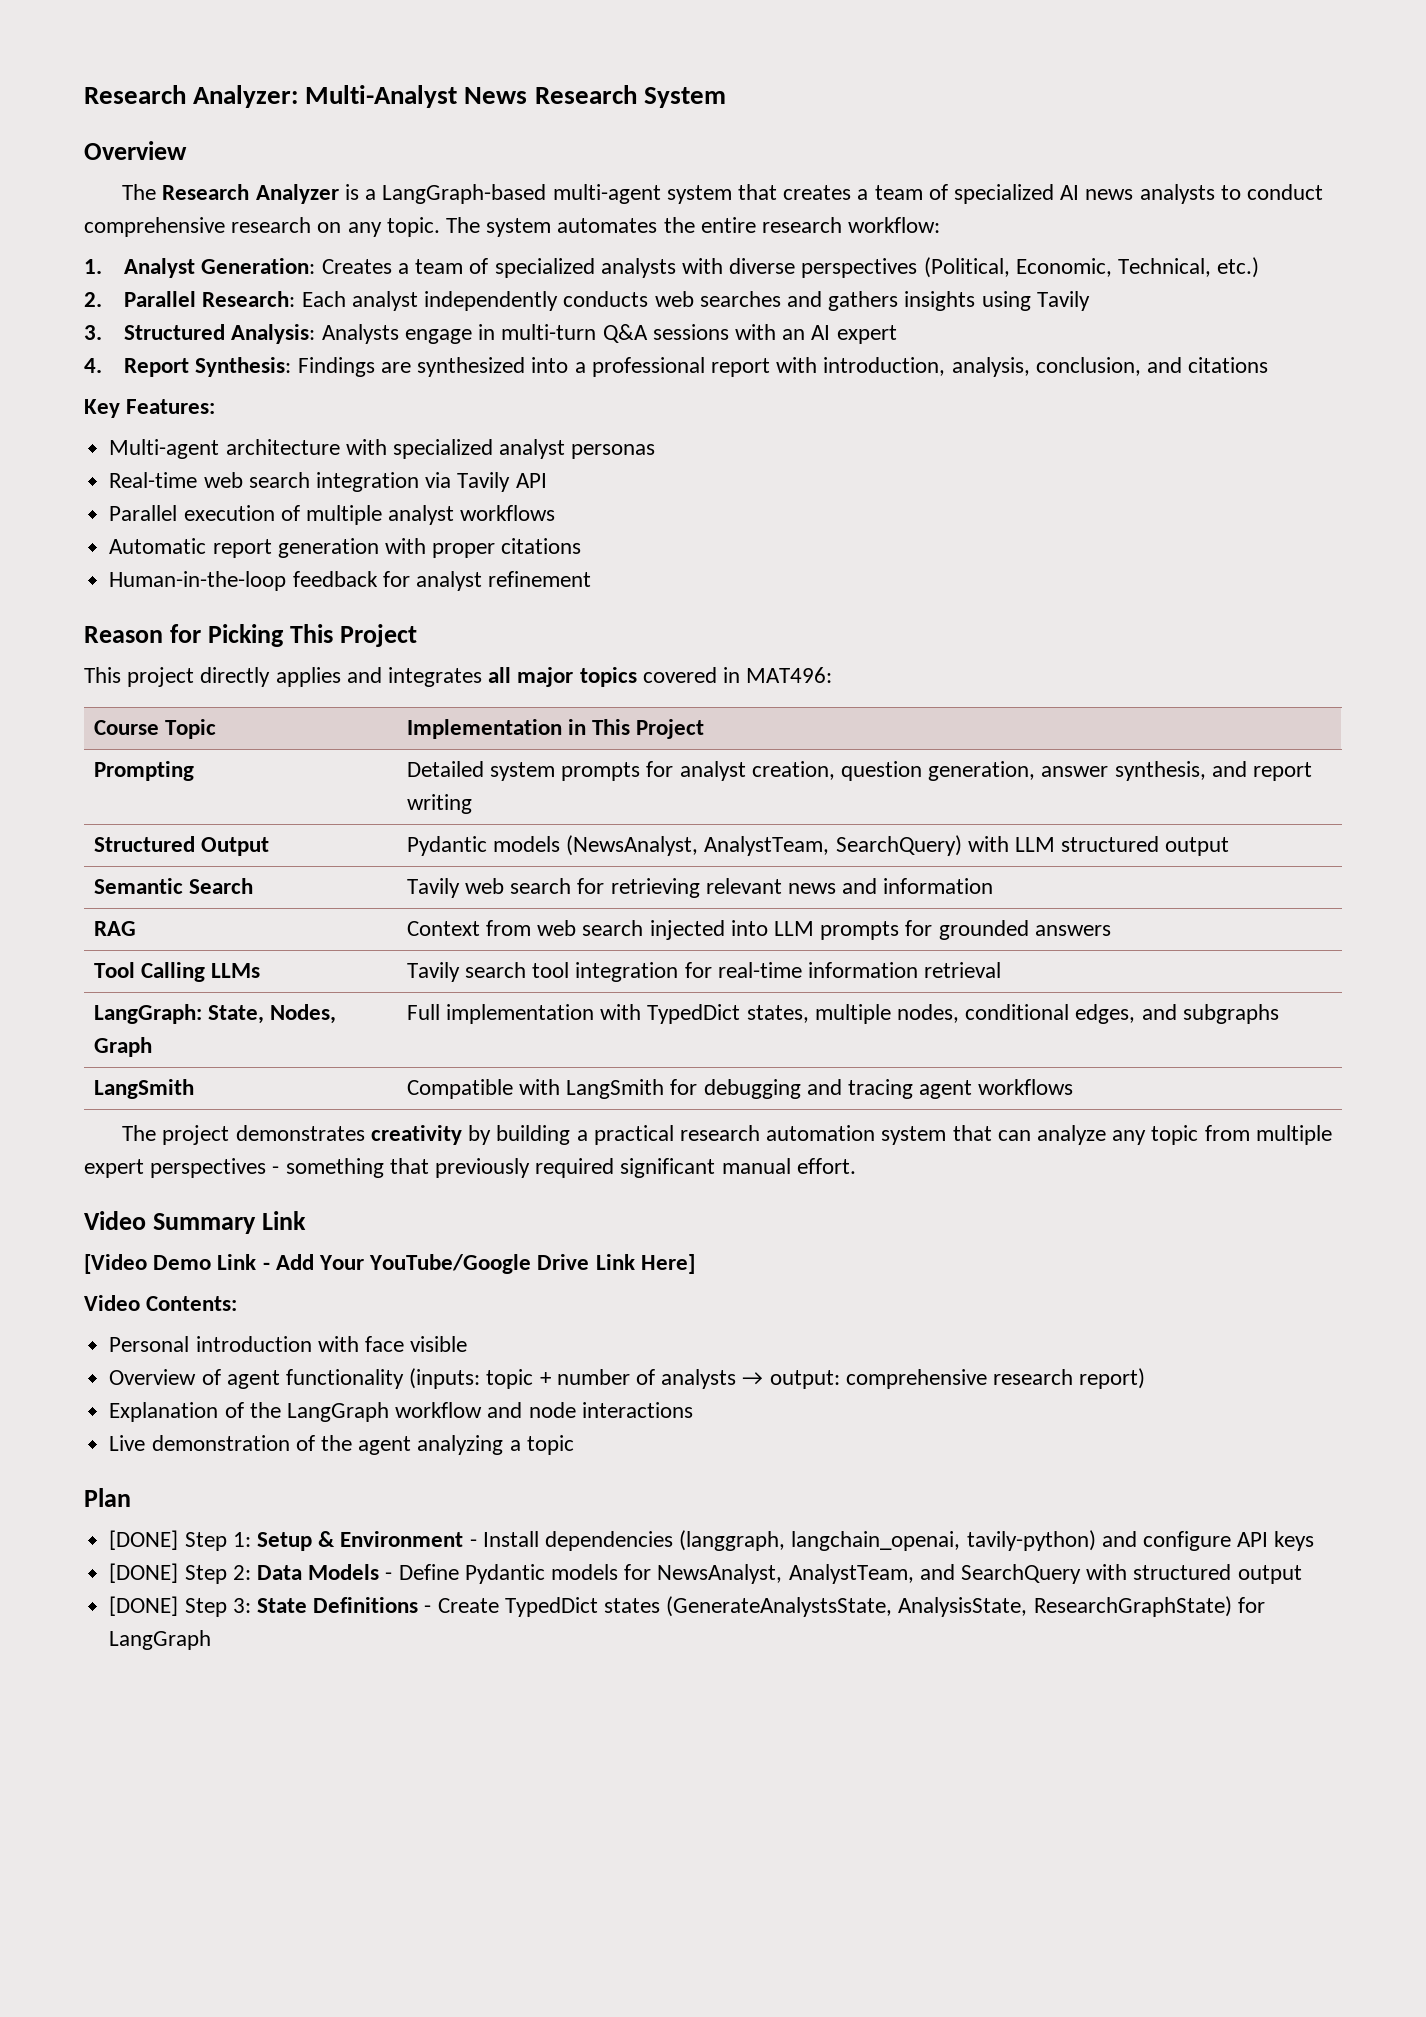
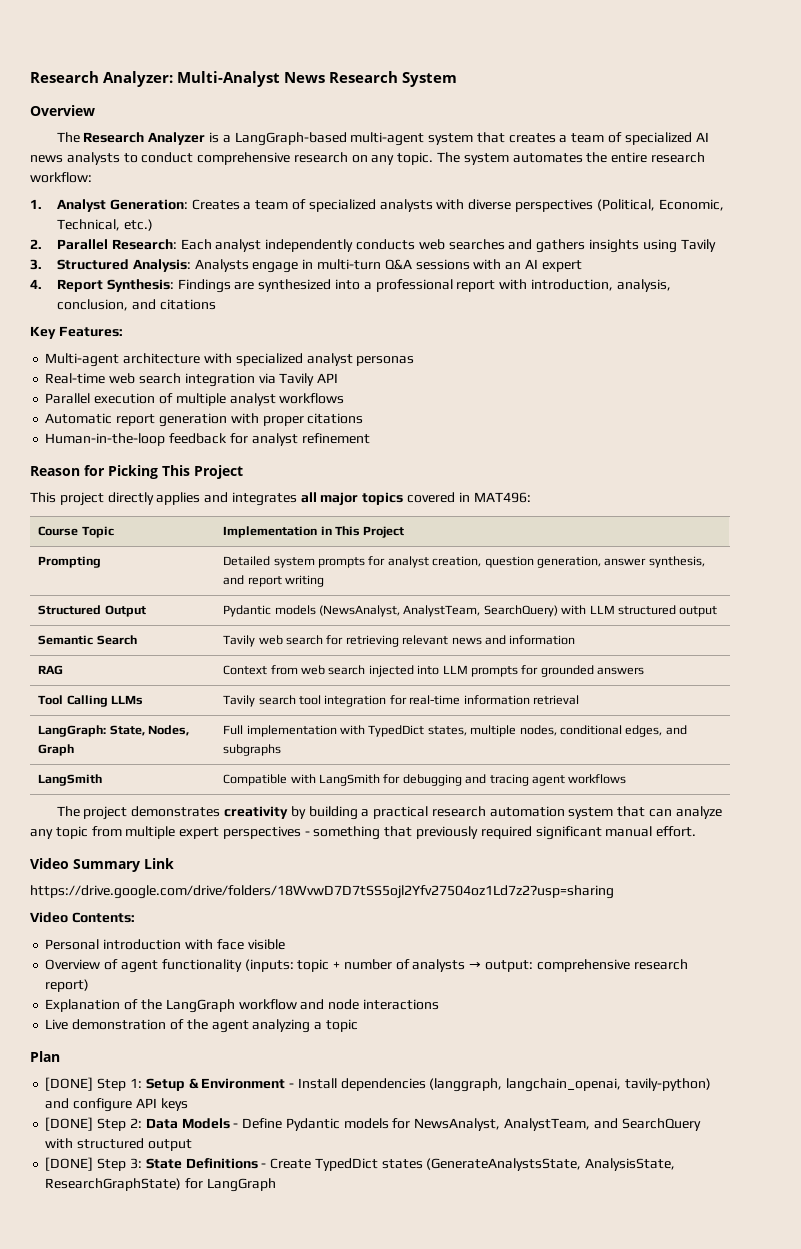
[84,1254,695,1274] [Video Demo Link - Add Your YouTube/Google Drive Link Here] -> [30,885,614,899] https://drive.google.com/drive/folders/18WvwD7D7tSS5ojl2Yfv27504oz1Ld7z2?usp=sharing

